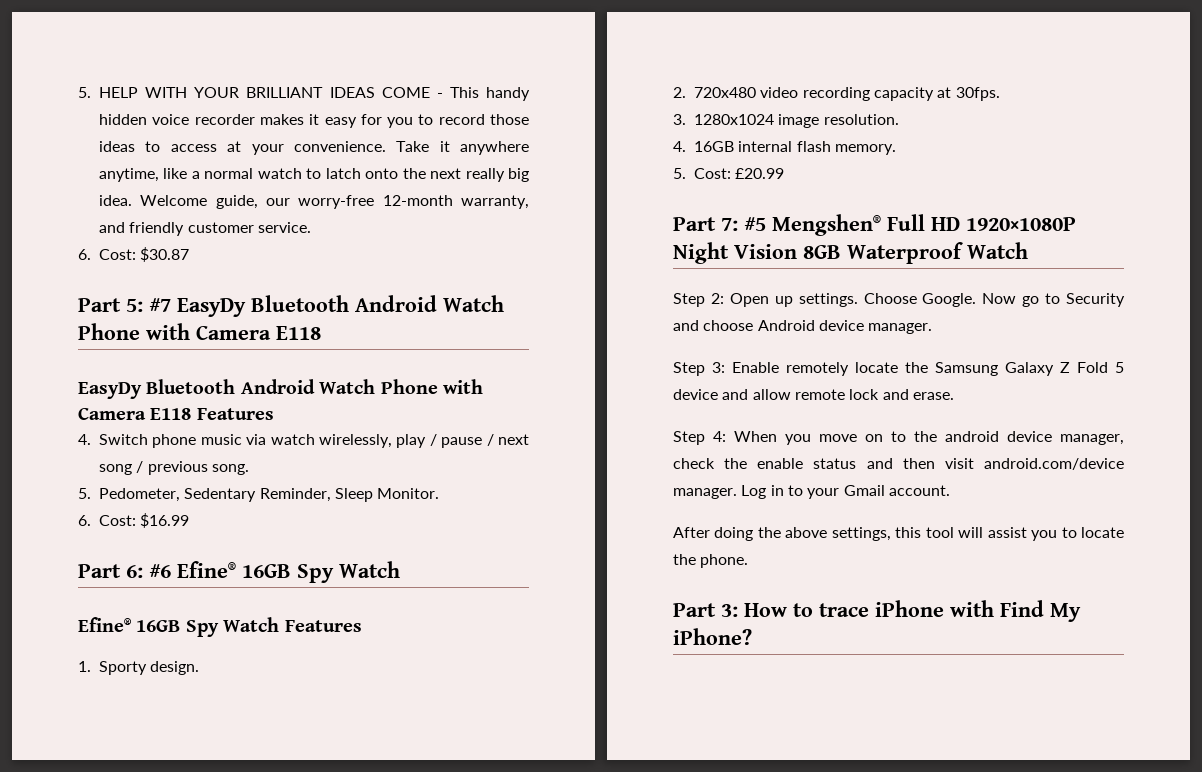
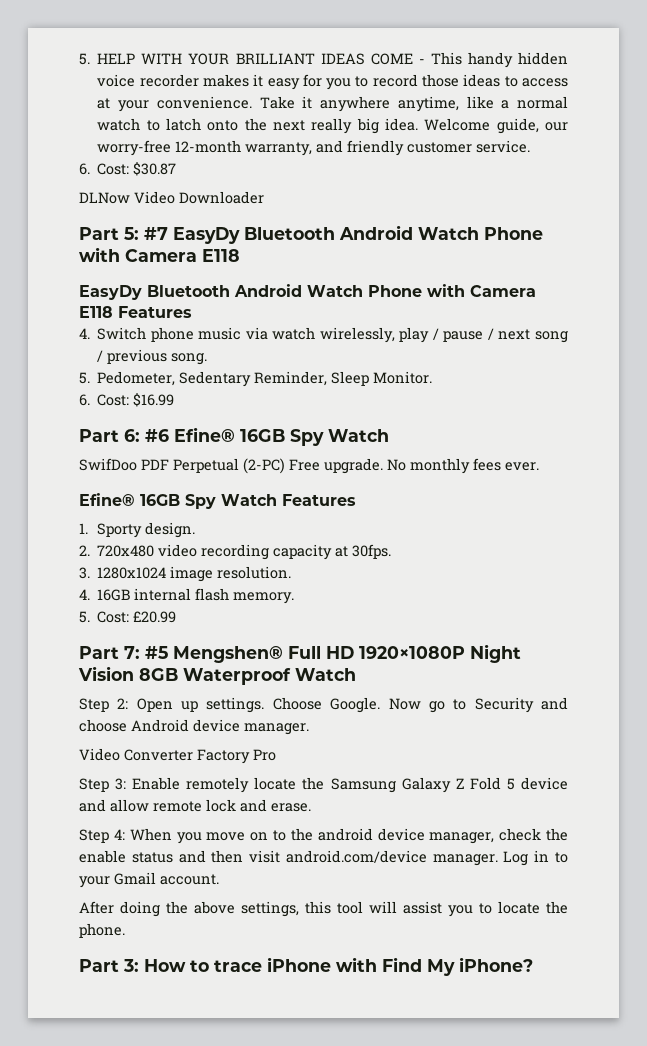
(190, 254) none -> [79,191,264,204] // DLNow Video Downloader
(400, 569) none -> [79,458,539,474] // SwifDoo PDF Perpetual (2-PC) Free upgrade. No monthly fees ever.
(933, 328) none -> [79,748,276,764] // Video Converter Factory Pro

